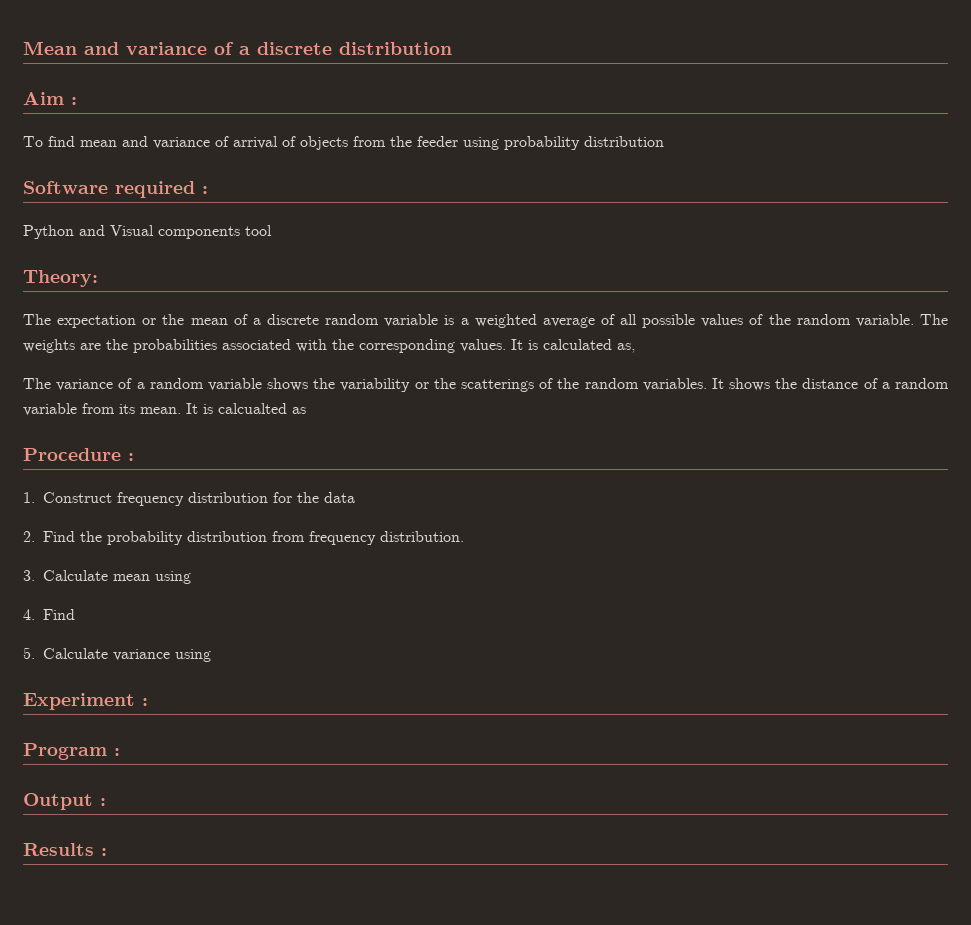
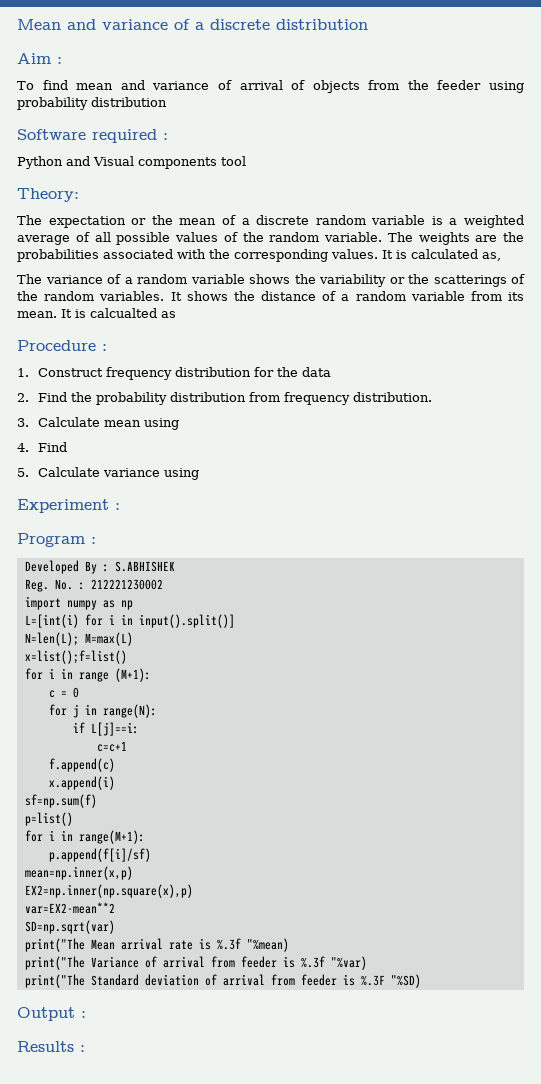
(120, 752) none -> [24,560,175,574] [24,579,163,592] [24,596,133,610] [24,614,235,628] [24,632,133,646] [24,650,127,664] [24,668,151,682] [48,687,79,698] [48,704,157,718] [72,722,139,736] [96,741,127,752] [48,758,115,772] [48,776,115,790] [24,794,97,808] [24,812,73,826] [24,830,145,844] [48,848,151,862] [24,866,133,880] [24,884,193,898] [24,902,115,914] [24,920,115,934] [24,938,289,952] [24,956,367,970] [24,974,421,988] // Developed By : S.ABHISHEK // Reg. No. : 212221230002 // import numpy as np // L=[int(i) for i in input().split()] // N=len(L); M=max(L) // x=list();f=list() // for i in range (M+1): // c = 0 // for j in range(N): // if L[j]==i: // c=c+1 // f.append(c) // x.append(i) // sf=np.sum(f) // p=list() // for i in range(M+1): // p.append(f[i]/sf) // mean=np.inner(x,p) // EX2=np.inner(np.square(x),p) // var=EX2-mean**2 // SD=np.sqrt(var) // print("The Mean arrival rate is %.3f "%mean) // print("The Variance of arrival from feeder is %.3f "%var) // print("The Standard deviation of arrival from feeder is %.3F "%SD)

